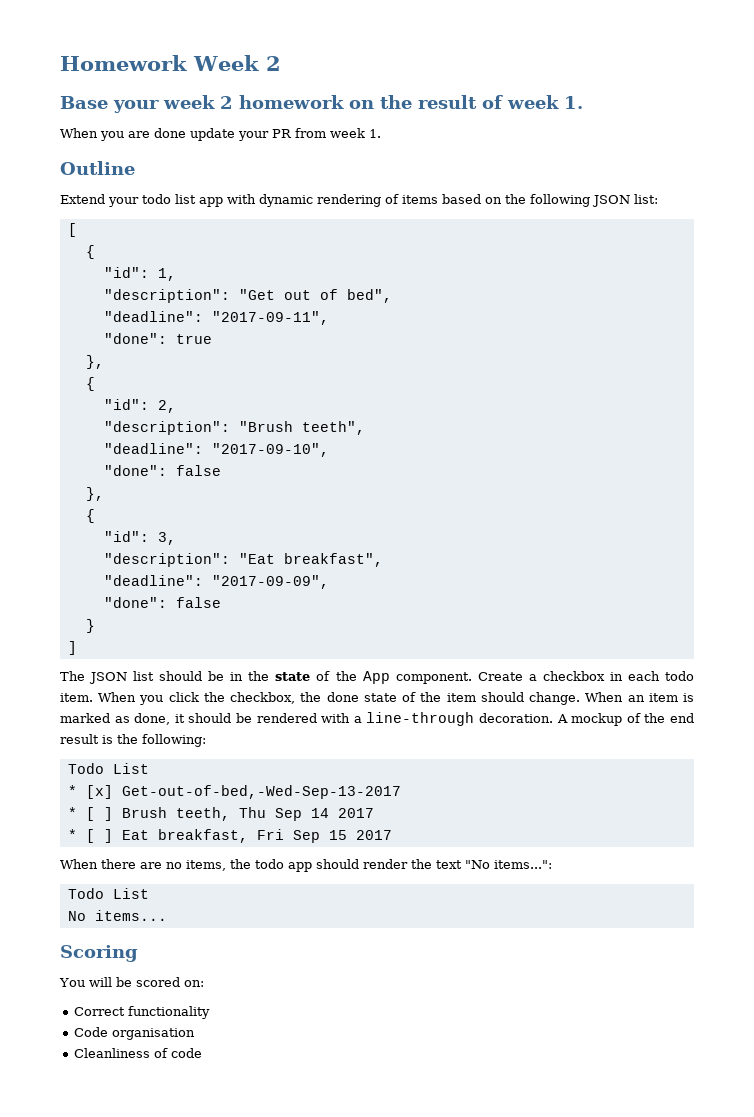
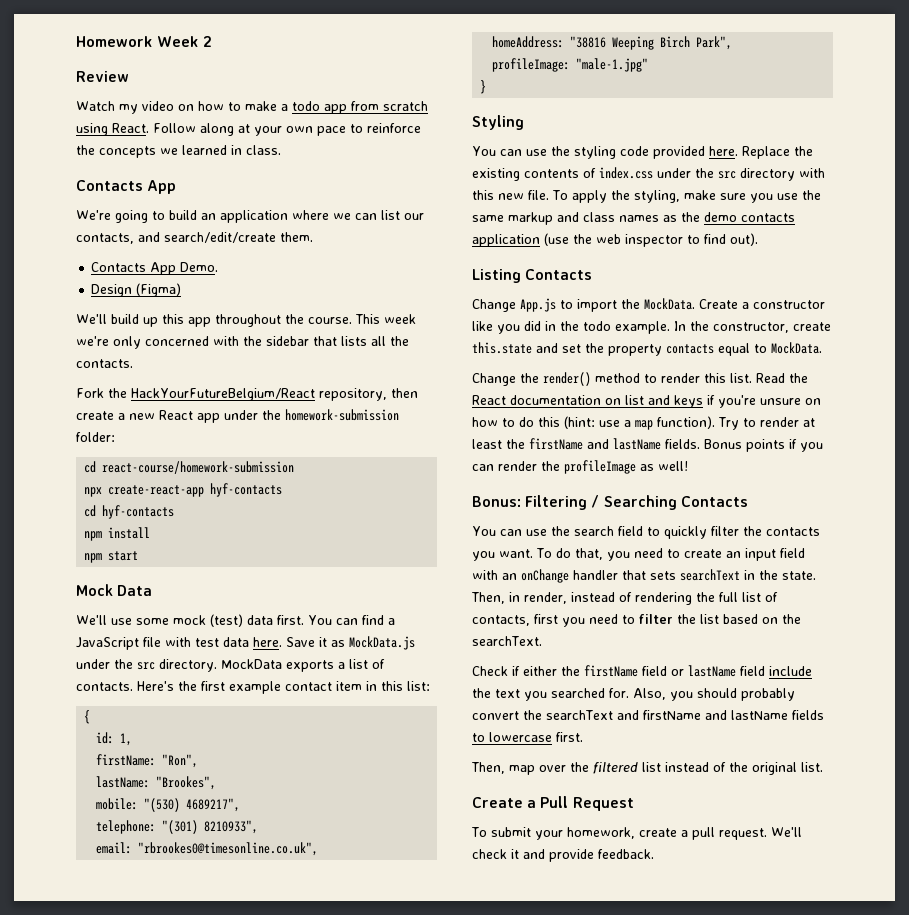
[60,95,583,113] [60,128,381,141] [60,161,135,175] [60,194,658,207] [67,223,77,237] [85,245,95,259] [103,267,176,281] [103,289,392,303] [103,311,329,325] [103,333,212,344] [85,355,104,369] [85,377,95,391] [103,399,176,413] [103,421,365,435] [103,443,329,457] [103,465,221,476] [85,487,104,501] [85,509,95,523] [103,531,176,545] [103,553,383,567] [103,575,329,589] [103,597,221,608] [85,619,95,633] [67,641,77,655] [60,671,694,684] [60,692,695,705] [60,712,695,726] [60,734,206,747] [67,763,149,774] [67,785,401,799] [67,807,374,821] [67,829,392,843] [60,859,552,872] [67,888,149,899] [67,910,167,921] [60,945,138,962] [59,977,204,987] [74,1006,211,1019] [74,1027,196,1040] [74,1048,203,1058] Base your week 2 homework on the result of week 1. // When you are done update your PR from week 1. // Outline // Extend your todo list app with dynamic rendering of items based on the following JSON list: // [ // { // "id": 1, // "description": "Get out of bed", // "deadline": "2017-09-11", // "done": true // }, // { // "id": 2, // "description": "Brush teeth", // "deadline": "2017-09-10", // "done": false // }, // { // "id": 3, // "description": "Eat breakfast", // "deadline": "2017-09-09", // "done": false // } // ] // The JSON list should be in the state of the App component. Create a checkbox in each todo item. When you click the checkbox, the done state of the item should change. When an item is marked as done, it should be rendered with a line-through decoration. A mockup of the end result is the following: // Todo List // * [x] Get-out-of-bed,-Wed-Sep-13-2017 // * [ ] Brush teeth, Thu Sep 14 2017 // * [ ] Eat breakfast, Fri Sep 15 2017 // When there are no items, the todo app should render the text "No items...": // Todo List // No items... // Scoring // You will be scored on: // Correct functionality // Code organisation // Cleanliness of code -> [76,71,129,82] [76,101,428,114] [76,123,421,136] [76,145,281,158] [76,180,177,194] [76,210,424,223] [76,232,313,244] [91,262,219,275] [91,283,182,297] [76,314,416,327] [76,336,409,349] [76,359,133,368] [76,388,418,401] [76,409,399,423] [76,432,115,442] [84,461,295,474] [84,483,283,497] [84,505,175,519] [84,527,151,541] [84,551,139,563] [76,584,153,596] [76,614,395,627] [76,636,415,650] [76,659,385,672] [76,681,430,694] [84,710,91,724] [96,732,133,746] [96,754,199,768] [96,776,217,790] [96,798,241,812] [96,820,259,834] [96,842,319,856] [492,36,733,50] [492,58,649,72] [480,80,487,94] [472,115,524,130] [472,146,813,159] [472,167,825,181] [472,190,821,203] [472,212,795,225] [472,233,758,247] [472,269,593,283] [472,298,825,312] [472,321,831,334] [472,342,822,356] [472,372,808,386] [472,395,821,408] [472,416,815,430] [472,438,823,452] [472,460,688,474] [472,495,748,510] [472,526,820,539] [472,548,805,561] [472,569,816,583] [471,592,778,605] [472,614,801,627] [472,636,542,646] [472,665,812,677] [472,688,795,701] [472,710,824,720] [472,732,583,742] [471,762,823,775] [472,796,634,811] [471,827,802,840] [472,849,654,862] Review // Watch my video on how to make a todo app from scratch using React. Follow along at your own pace to reinforce the concepts we learned in class. // Contacts App // We're going to build an application where we can list our contacts, and search/edit/create them. // Contacts App Demo. // Design (Figma) // We'll build up this app throughout the course. This week we're only concerned with the sidebar that lists all the contacts. // Fork the HackYourFutureBelgium/React repository, then create a new React app under the homework-submission folder: // cd react-course/homework-submission // npx create-react-app hyf-contacts // cd hyf-contacts // npm install // npm start // Mock Data // We'll use some mock (test) data first. You can find a JavaScript file with test data here. Save it as MockData.js under the src directory. MockData exports a list of contacts. Here's the first example contact item in this list: // { // id: 1, // firstName: "Ron", // lastName: "Brookes", // mobile: "(530) 4689217", // telephone: "(301) 8210933", // email: "rbrookes0@timesonline.co.uk", // homeAddress: "38816 Weeping Birch Park", // profileImage: "male-1.jpg" // } // Styling // You can use the styling code provided here. Replace the existing contents of index.css under the src directory with this new file. To apply the styling, make sure you use the same markup and class names as the demo contacts application (use the web inspector to find out). // Listing Contacts // Change App.js to import the MockData. Create a constructor like you did in the todo example. In the constructor, create this.state and set the property contacts equal to MockData. // Change the render() method to render this list. Read the React documentation on list and keys if you're unsure on how to do this (hint: use a map function). Try to render at least the firstName and lastName fields. Bonus points if you can render the profileImage as well! // Bonus: Filtering / Searching Contacts // You can use the search field to quickly filter the contacts you want. To do that, you need to create an input field with an onChange handler that sets searchText in the state. Then, in render, instead of rendering the full list of contacts, first you need to filter the list based on the searchText. // Check if either the firstName field or lastName field include the text you searched for. Also, you should probably convert the searchText and firstName and lastName fields to lowercase first. // Then, map over the filtered list instead of the original list. // Create a Pull Request // To submit your homework, create a pull request. We'll check it and provide feedback.

